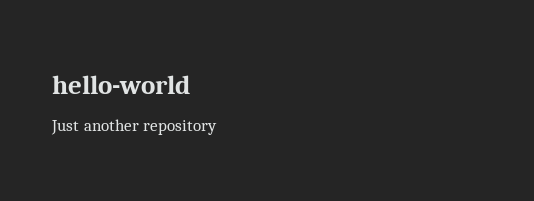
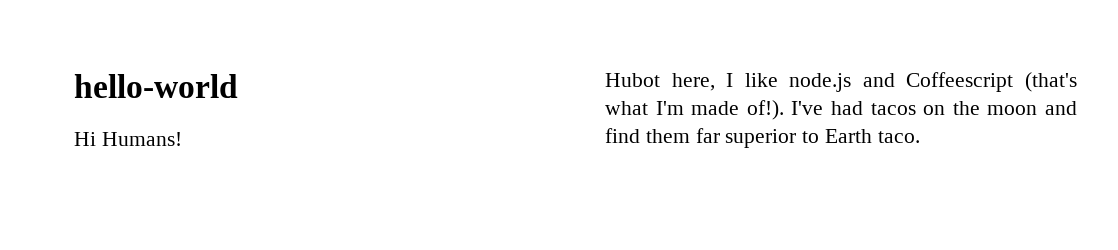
[51,119,218,135] Just another repository -> [74,132,182,146] [605,72,1077,92] [605,100,1077,120] [605,128,920,148] Hi Humans! // Hubot here, I like node.js and Coffeescript (that's what I'm made of!). I've had tacos on the moon and find them far superior to Earth taco.

